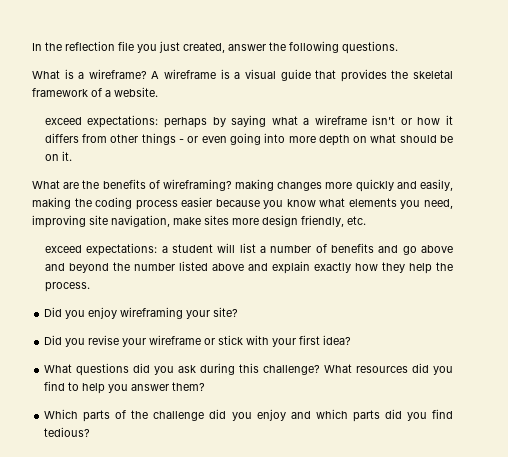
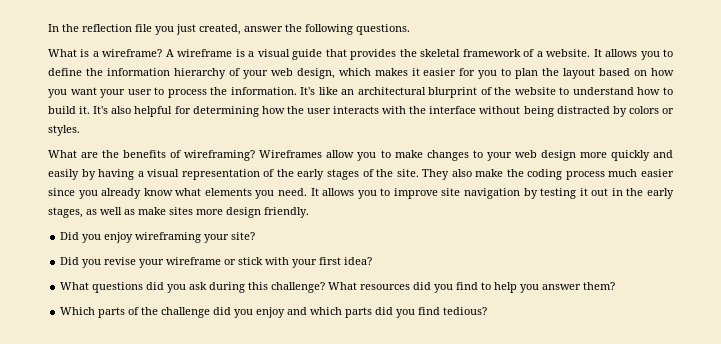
[44,115,453,128] [44,133,454,146] [44,151,72,161] // exceed expectations: perhaps by saying what a wireframe isn't or how it differs from other things - or even going into more depth on what should be on it. -> [593,49,674,60] [48,68,674,79] [48,87,673,98] [48,106,674,117] [48,125,80,136] It allows you to define the information hierarchy of your web design, which makes it easier for you to plan the layout based on how you want your user to process the information. It's like an architectural blurprint of the website to understand how to build it. It's also helpful for determining how the user interacts with the interface without being distracted by colors or styles.
[235,179,453,192] [32,197,453,210] [32,215,366,228] [44,243,453,256] [44,261,453,274] [44,282,90,292] making changes more quickly and easily, making the coding process easier because you know what elements you need, improving site navigation, make sites more design friendly, etc. // exceed expectations: a student will list a number of benefits and go above and beyond the number listed above and explain exactly how they help the process. -> [259,150,673,161] [48,169,674,180] [48,188,674,199] [48,207,309,218] Wireframes allow you to make changes to your web design more quickly and easily by having a visual representation of the early stages of the site. They also make the coding process much easier since you already know what elements you need. It allows you to improve site navigation by testing it out in the early stages, as well as make sites more design friendly.

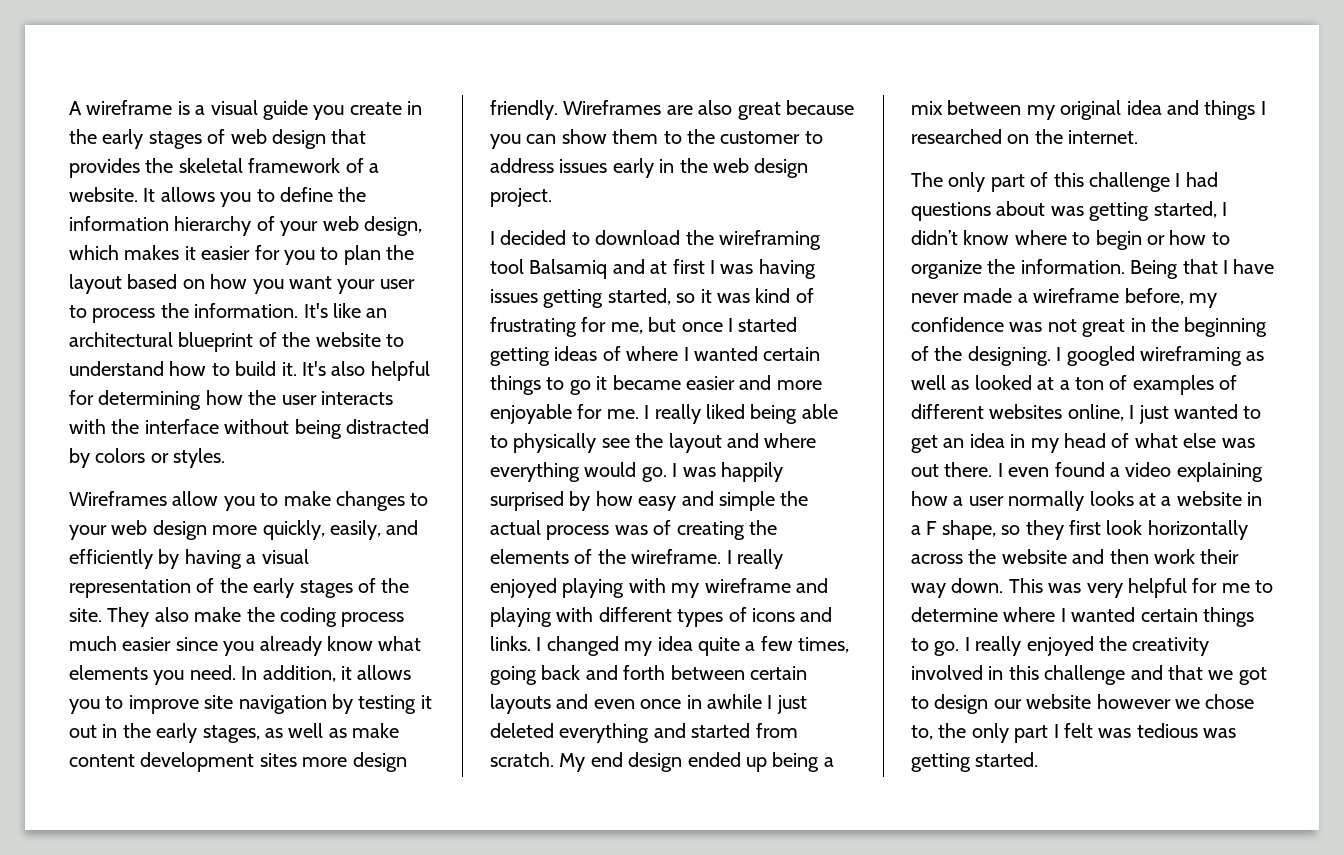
[48,24,410,35] [48,49,163,57] In the reflection file you just created, answer the following questions. // What is a wireframe? -> (69, 108) none
(323, 54) none -> [313,101,423,120] [69,129,326,149] you create in the early stages of web design
[428,87,478,98] blurprint -> [178,332,254,352] blueprint
[48,150,256,161] What are the benefits of wireframing? -> (226, 458) none
[610,150,673,161] [48,169,79,180] quickly and easily -> [262,520,419,540] [69,549,153,569] quickly, easily, and efficiently
[310,188,319,196] It -> [241,665,352,682] In addition, it
(166, 211) none -> [69,752,255,772] content development
[60,232,256,243] [60,257,373,268] [60,282,616,293] [60,307,488,318] // Did you enjoy wireframing your site? // Did you revise your wireframe or stick with your first idea? // What questions did you ask during this challenge? What resources did you find to help you answer them? // Which parts of the challenge did you enjoy and which parts did you find tedious? -> [563,100,854,120] [490,129,823,149] [490,158,809,178] [490,188,552,207] [490,230,821,250] [490,259,816,279] [490,288,814,308] [490,317,798,337] [490,346,821,366] [490,375,822,395] [490,404,838,424] [490,433,817,453] [490,462,783,482] [490,491,809,511] [490,520,777,540] [490,549,783,569] [490,578,828,598] [490,607,833,627] [490,636,850,656] [490,665,807,685] [490,694,807,714] [490,723,798,743] [490,752,834,772] [911,100,1266,120] [911,129,1139,144] [911,172,1218,192] [911,201,1227,221] [911,230,1230,250] [911,259,1275,279] [911,288,1217,308] [911,317,1268,337] [911,346,1265,366] [911,375,1238,395] [911,404,1262,424] [911,433,1255,453] [911,462,1263,482] [911,491,1263,511] [911,520,1248,540] [911,549,1240,564] [911,578,1274,598] [911,607,1254,627] [911,636,1210,656] [911,665,1267,685] [911,694,1255,714] [911,723,1237,743] [911,752,1039,772] Wireframes are also great because you can show them to the customer to address issues early in the web design project. // I decided to download the wireframing tool Balsamiq and at first I was having issues getting started, so it was kind of frustrating for me, but once I started getting ideas of where I wanted certain things to go it became easier and more enjoyable for me. I really liked being able to physically see the layout and where everything would go. I was happily surprised by how easy and simple the actual process was of creating the elements of the wireframe. I really enjoyed playing with my wireframe and playing with different types of icons and links. I changed my idea quite a few times, going back and forth between certain layouts and even once in awhile I just deleted everything and started from scratch. My end design ended up being a mix between my original idea and things I researched on the internet. // The only part of this challenge I had questions about was getting started, I didn’t know where to begin or how to organize the information. Being that I have never made a wireframe before, my confidence was not great in the beginning of the designing. I googled wireframing as well as looked at a ton of examples of different websites online, I just wanted to get an idea in my head of what else was out there. I even found a video explaining how a user normally looks at a website in a F shape, so they first look horizontally across the website and then work their way down. This was very helpful for me to determine where I wanted certain things to go. I really enjoyed the creativity involved in this challenge and that we got to design our website however we chose to, the only part I felt was tedious was getting started.

